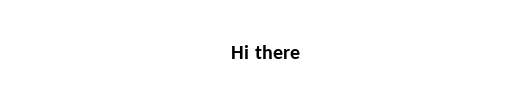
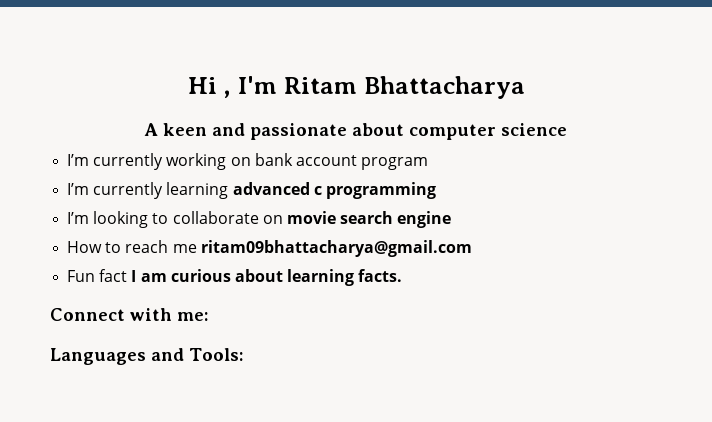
[254,45,300,59] there -> [223,76,525,99] [144,123,567,140] [67,153,429,170] [67,182,436,199] [67,211,452,228] [67,240,472,257] [67,269,403,286] [50,308,209,321] [50,348,244,365] , I'm Ritam Bhattacharya // A keen and passionate about computer science // I’m currently working on bank account program // I’m currently learning advanced c programming // I’m looking to collaborate on movie search engine // How to reach me ritam09bhattacharya@gmail.com // Fun fact I am curious about learning facts. // Connect with me: // Languages and Tools:

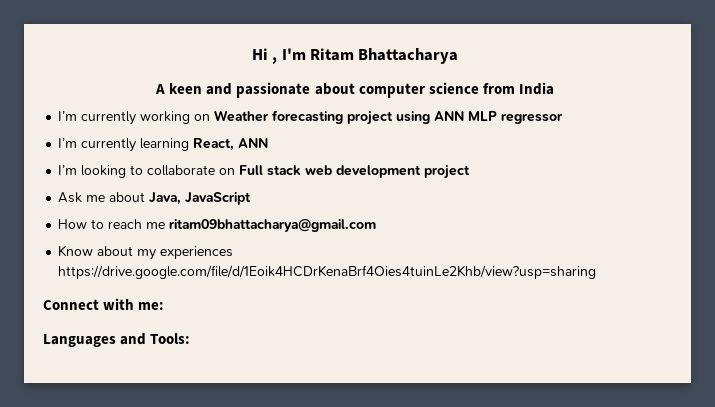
(567, 129) none -> [482,82,554,95] from India
[254,153,429,170] bank account program -> [214,110,564,125] Weather forecasting project using ANN MLP regressor
[232,182,436,199] advanced c programming -> [193,138,269,151] React, ANN
[286,211,452,228] movie search engine -> [239,165,471,179] [58,192,252,205] Full stack web development project // Ask me about Java, JavaScript
[67,269,403,286] Fun fact I am curious about learning facts. -> [58,245,234,260] [58,265,597,279] Know about my experiences https://drive.google.com/file/d/1Eoik4HCDrKenaBrf4Oies4tuinLe2Khb/view?usp=sharing

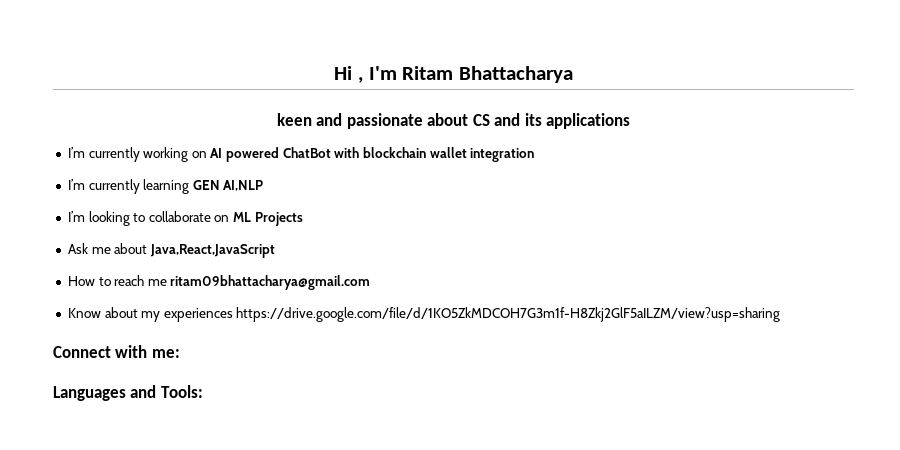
[155,84,166,94] A -> (573, 74) none
[358,82,554,98] computer science from India -> [472,113,631,129] CS and its applications
[214,110,564,125] Weather forecasting project using ANN MLP regressor -> [210,147,535,162] AI powered ChatBot with blockchain wallet integration
[193,138,269,151] React, ANN -> [192,180,264,191] GEN AI,NLP
[239,165,471,179] Full stack web development project -> [233,212,303,226] ML Projects
[149,192,252,205] Java, JavaScript -> [149,244,275,258] Java,React,JavaScript
[58,265,597,279] https://drive.google.com/file/d/1Eoik4HCDrKenaBrf4Oies4tuinLe2Khb/view?usp=sharing -> [236,307,781,322] https://drive.google.com/file/d/1KO5ZkMDCOH7G3m1f-H8Zkj2GlF5aILZM/view?usp=sharing

